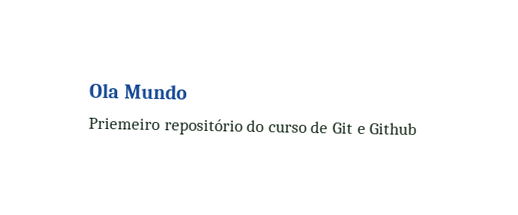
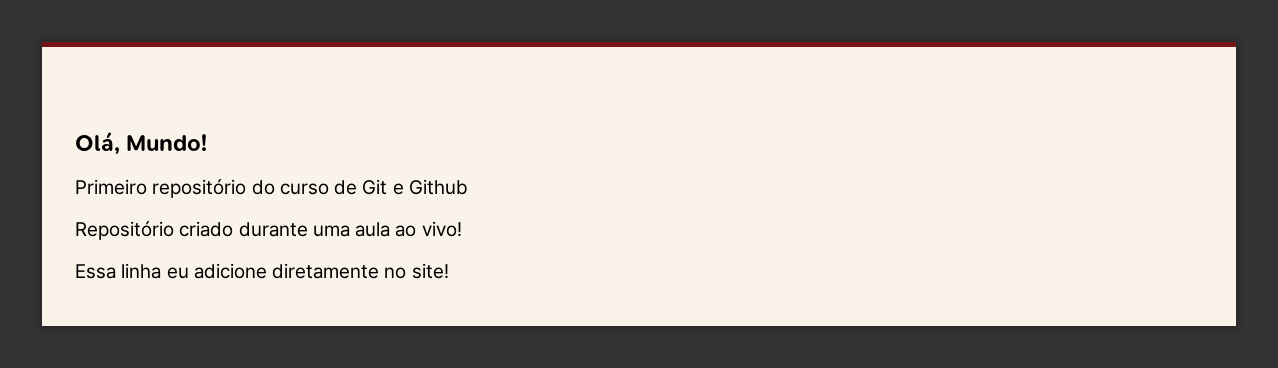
[89,82,189,100] [88,117,160,131] Ola Mundo // Priemeiro -> [75,131,208,155] [75,179,147,195] Olá, Mundo! // Primeiro
(418, 129) none -> [75,221,462,240] [75,263,449,279] // Repositório criado durante uma aula ao vivo! // Essa linha eu adicione diretamente no site!

